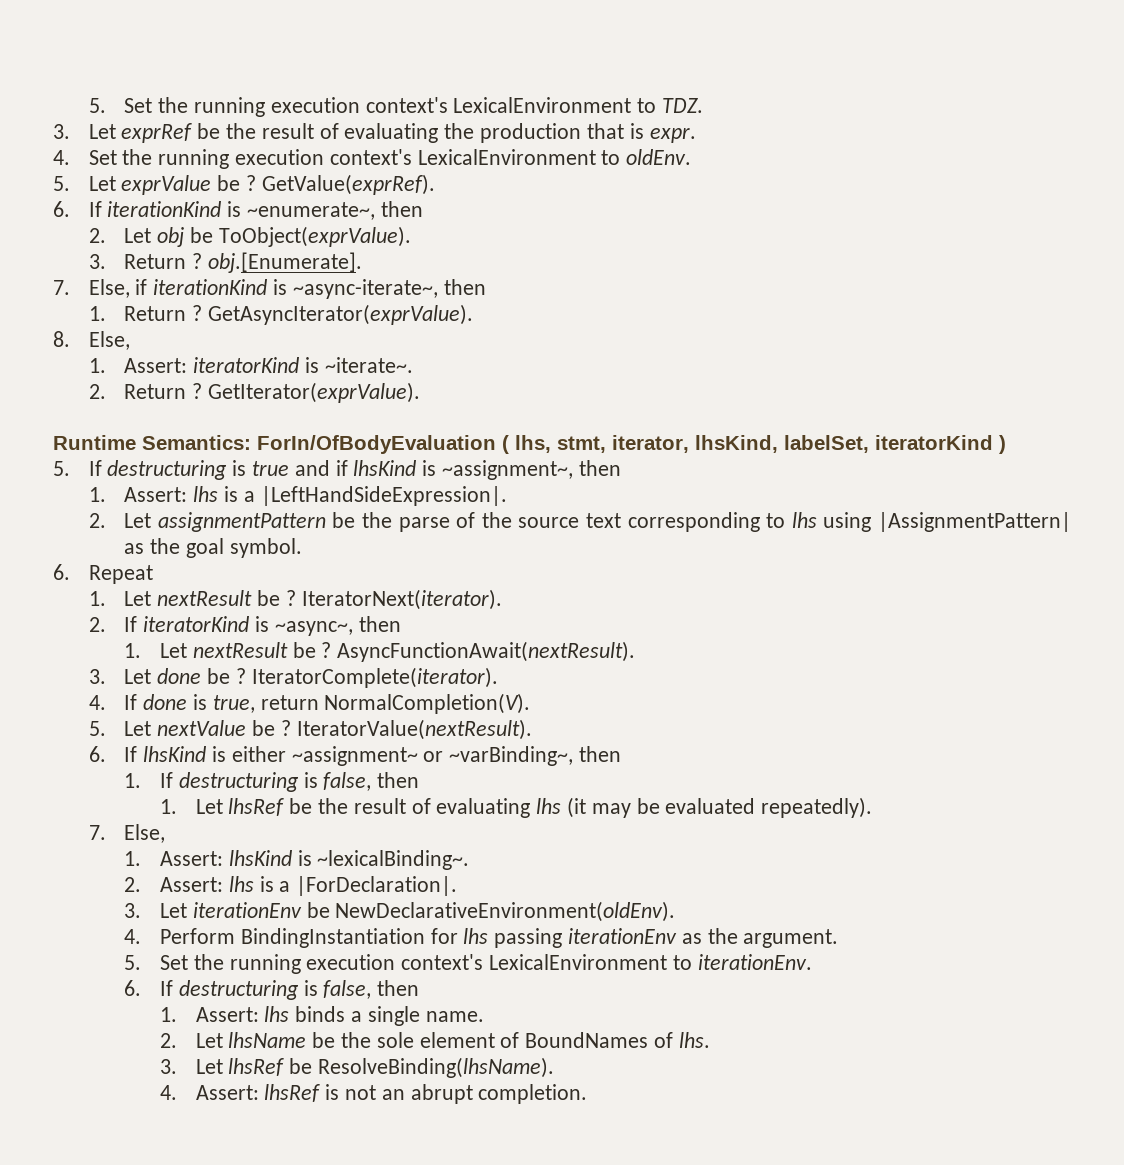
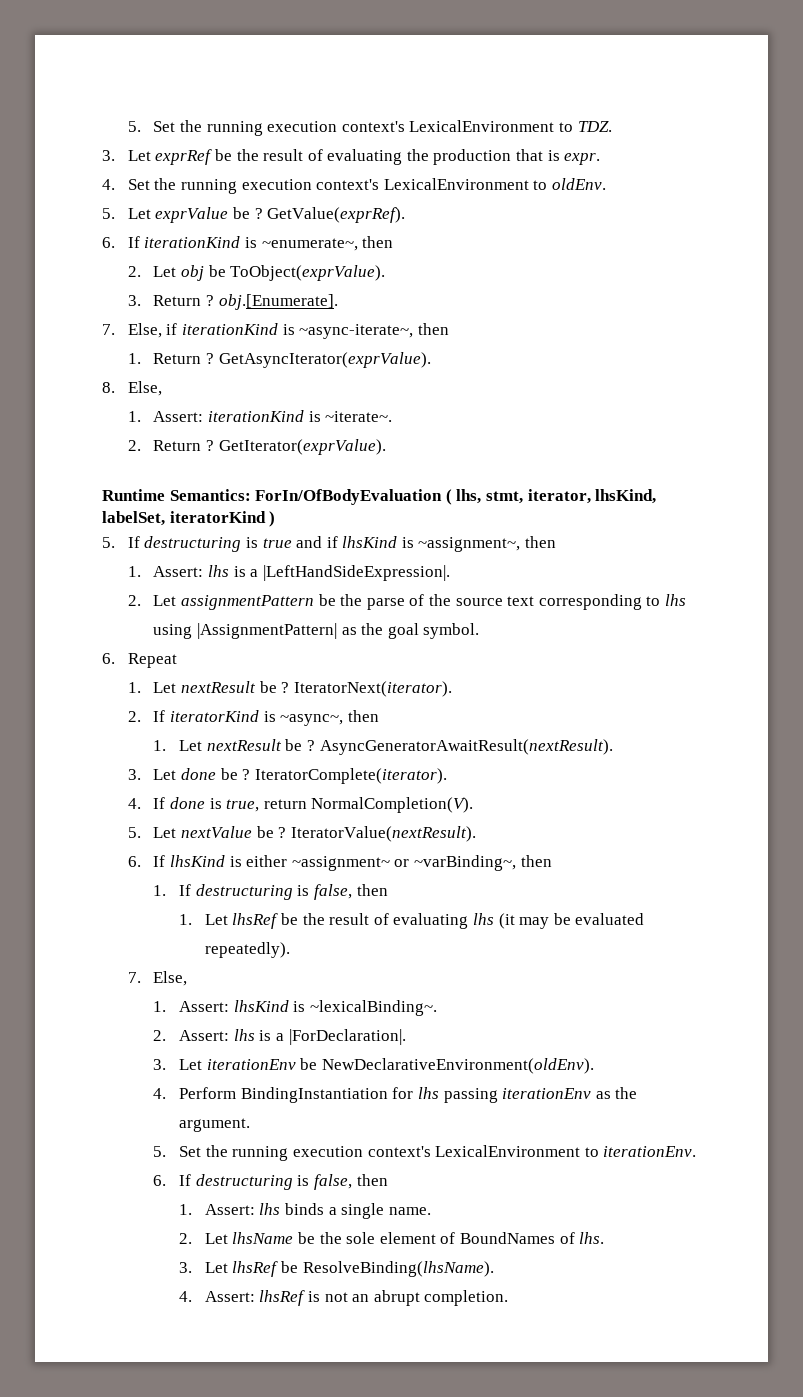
[193,357,300,373] iteratorKind -> [208,410,305,422] iterationKind
[337,641,636,662] AsyncFunctionAwait(nextResult). -> [319,739,613,755] AsyncGeneratorAwaitResult(nextResult).

